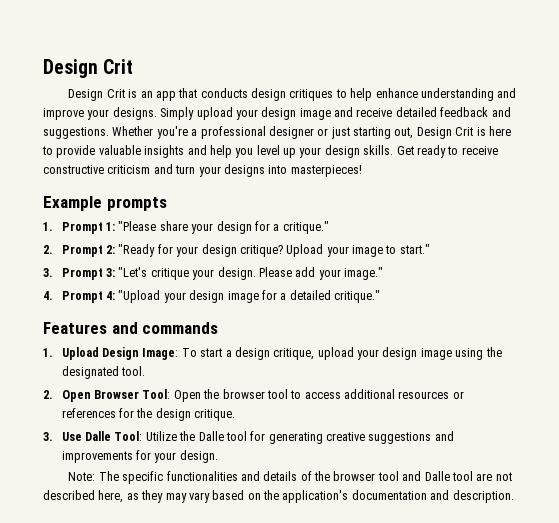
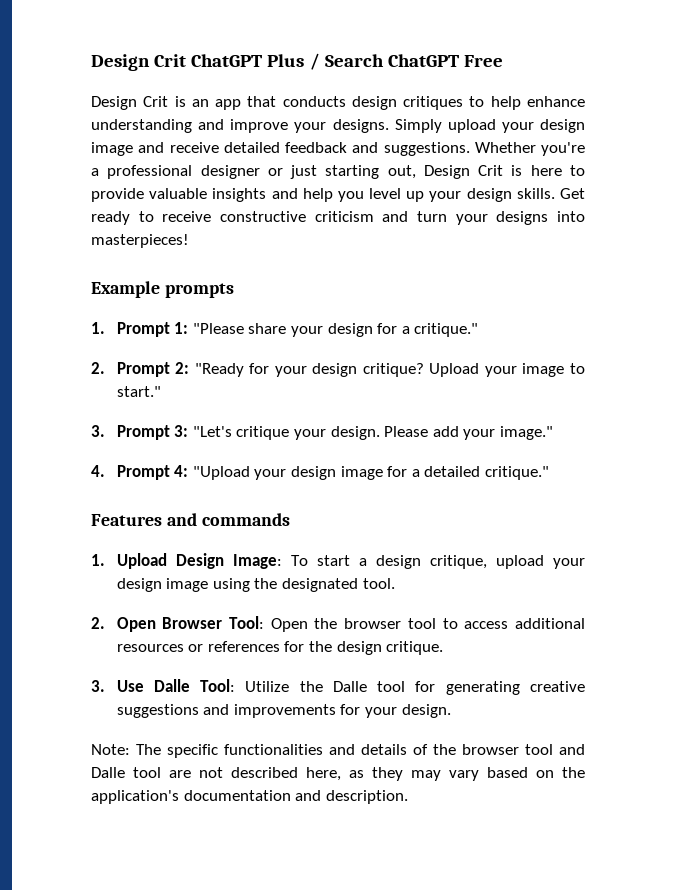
[43,59,134,78] Design Crit -> [91,53,503,71] Design Crit ChatGPT Plus / Search ChatGPT Free

